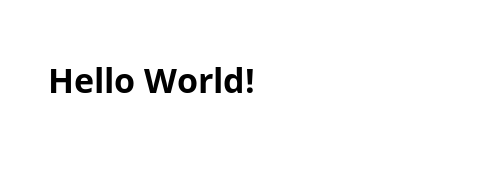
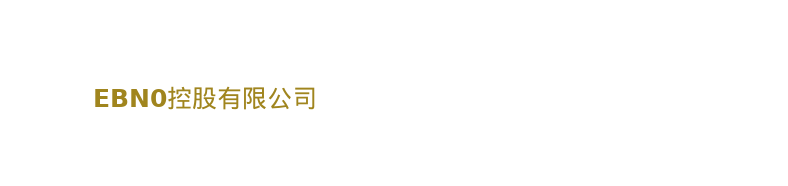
[48,67,256,93] Hello World! -> [93,86,317,110] EBN0控股有限公司

